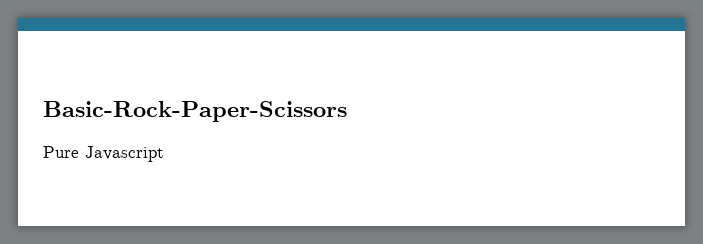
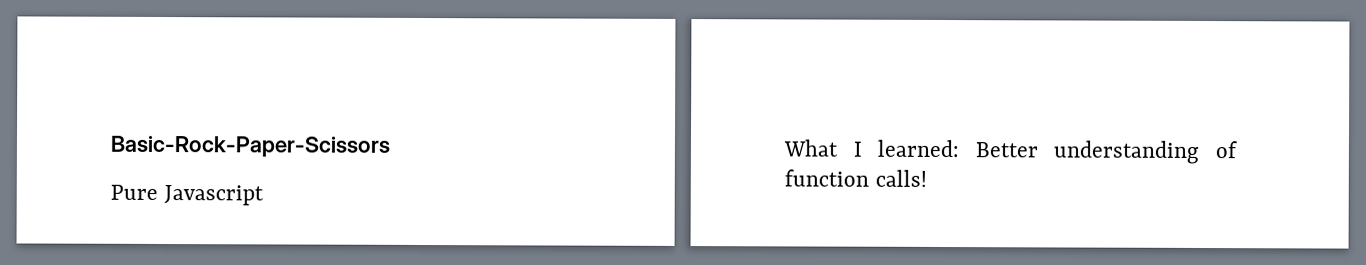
(164, 154) none -> [783,139,1237,164] [784,169,927,187] // What I learned: Better understanding of function calls!

